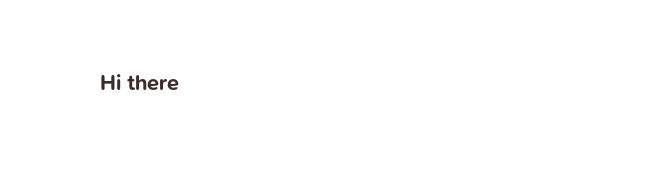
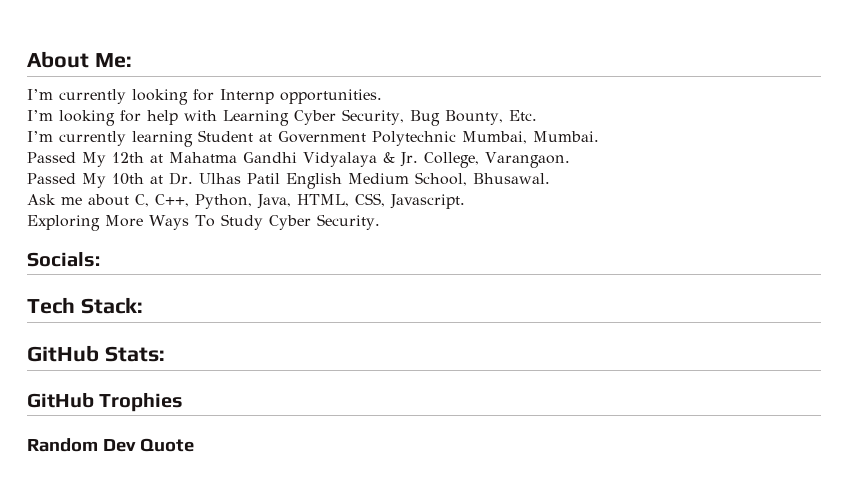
[100,74,179,91] Hi there -> [27,51,132,68] [27,89,382,105] [27,109,537,126] [27,130,599,147] [27,152,570,168] [27,172,550,189] [27,193,465,209] [27,214,380,231] [27,252,100,267] [27,297,143,314] [27,345,165,362] [27,393,184,412] [27,438,194,452] About Me: // I’m currently looking for Internp opportunities. // I’m looking for help with Learning Cyber Security, Bug Bounty, Etc. // I’m currently learning Student at Government Polytechnic Mumbai, Mumbai. // Passed My 12th at Mahatma Gandhi Vidyalaya & Jr. College, Varangaon. // Passed My 10th at Dr. Ulhas Patil English Medium School, Bhusawal. // Ask me about C, C++, Python, Java, HTML, CSS, Javascript. // Exploring More Ways To Study Cyber Security. // Socials: // Tech Stack: // GitHub Stats: // GitHub Trophies // Random Dev Quote

